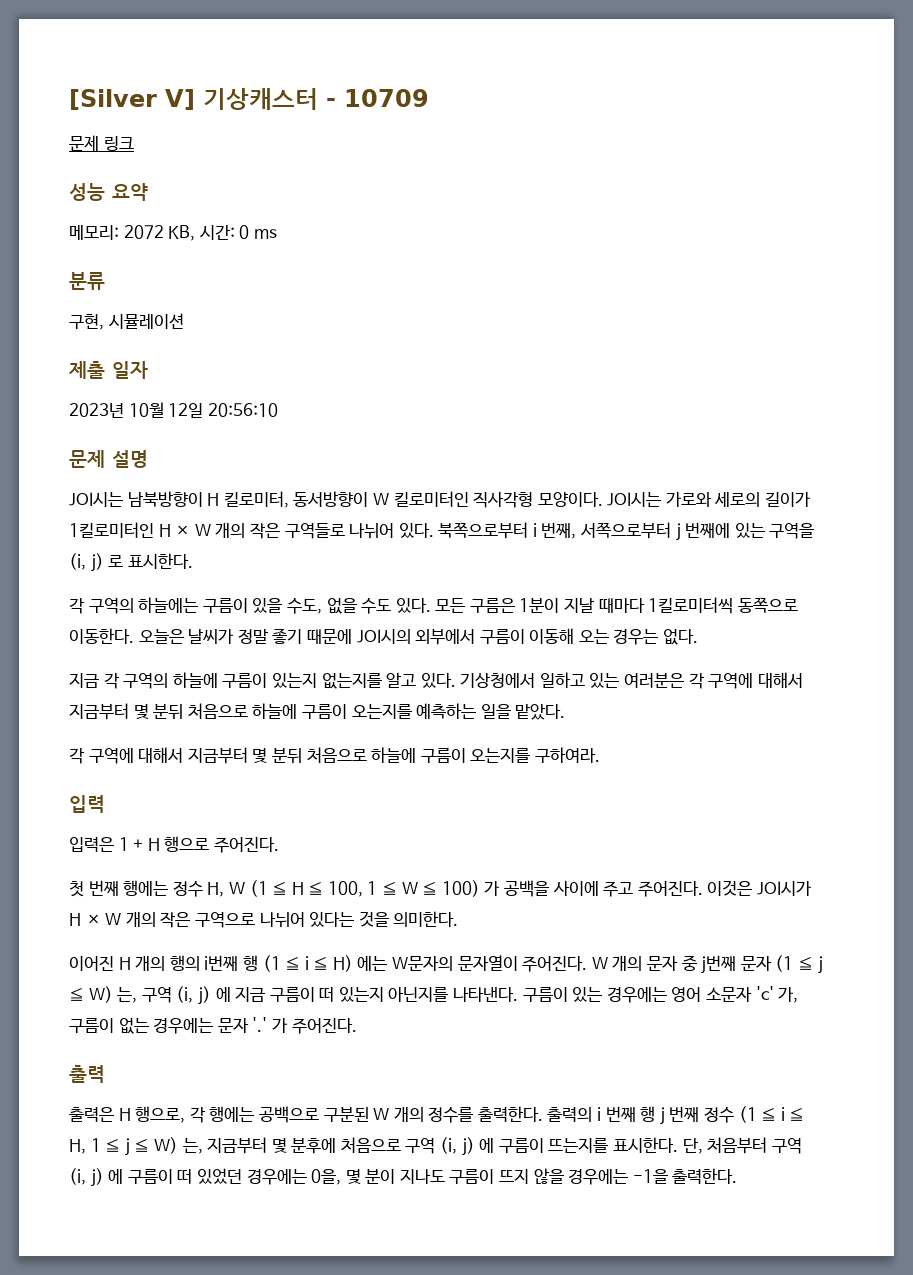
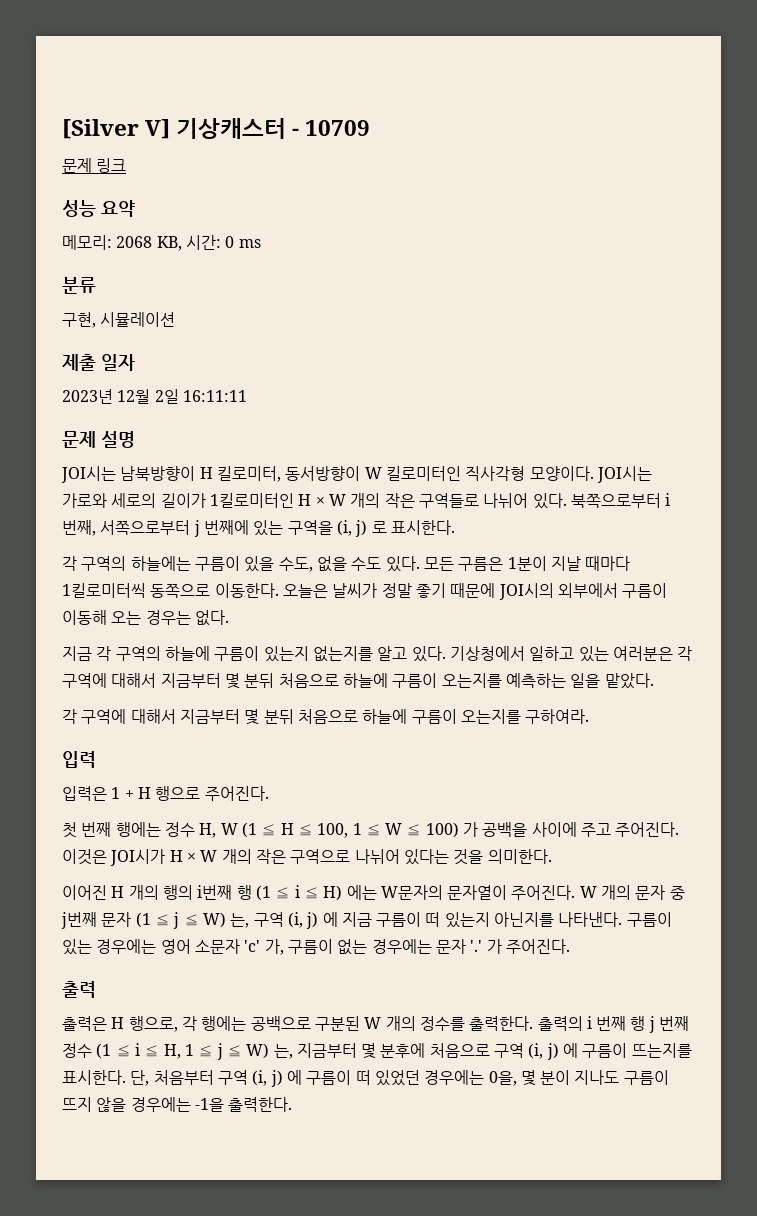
[123,225,164,239] 2072 -> [116,236,153,248] 2068
[128,402,278,418] 10월 12일 20:56:10 -> [117,389,247,404] 12월 2일 16:11:11

